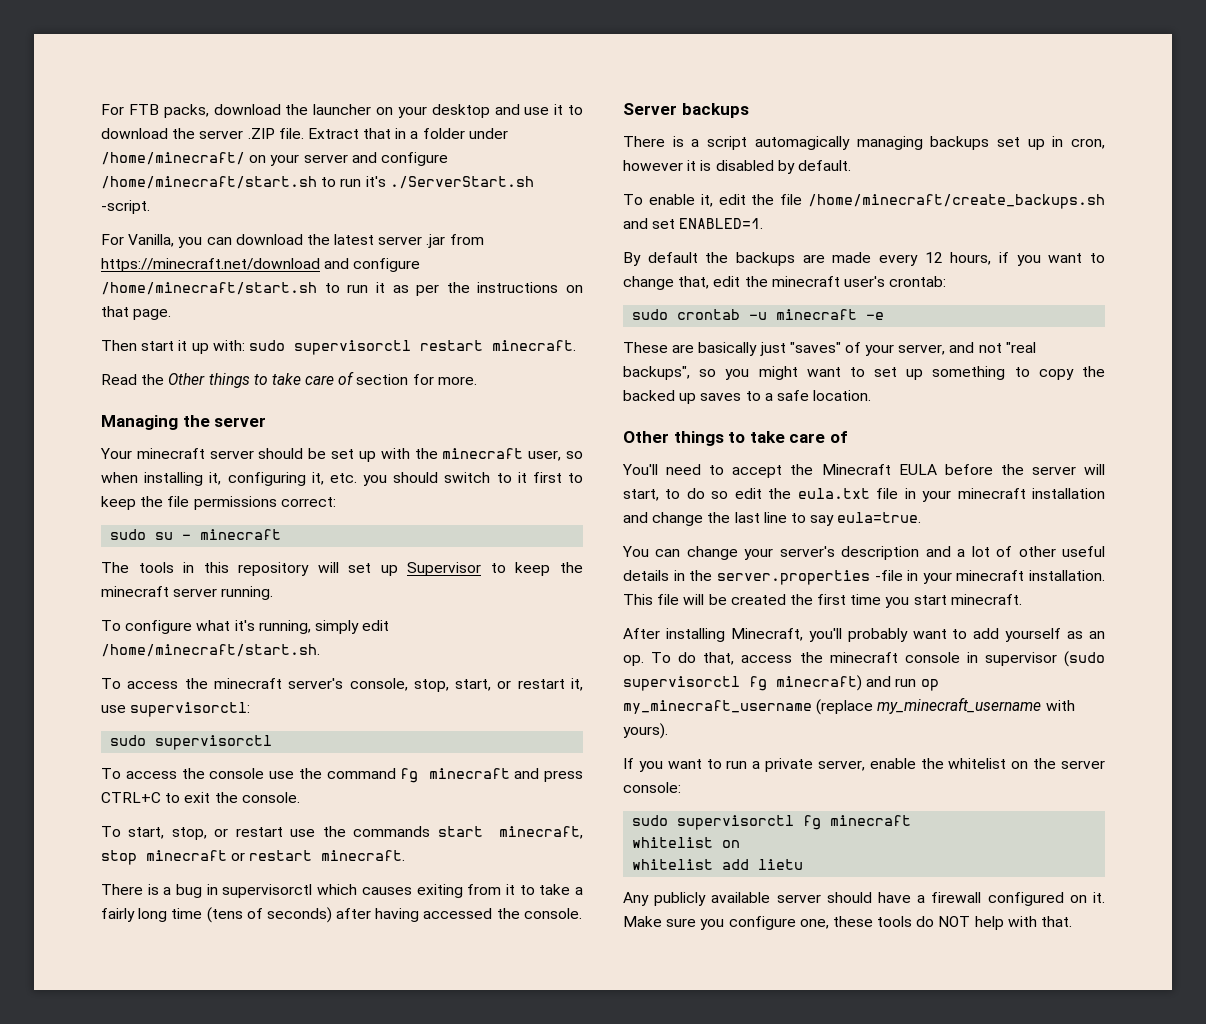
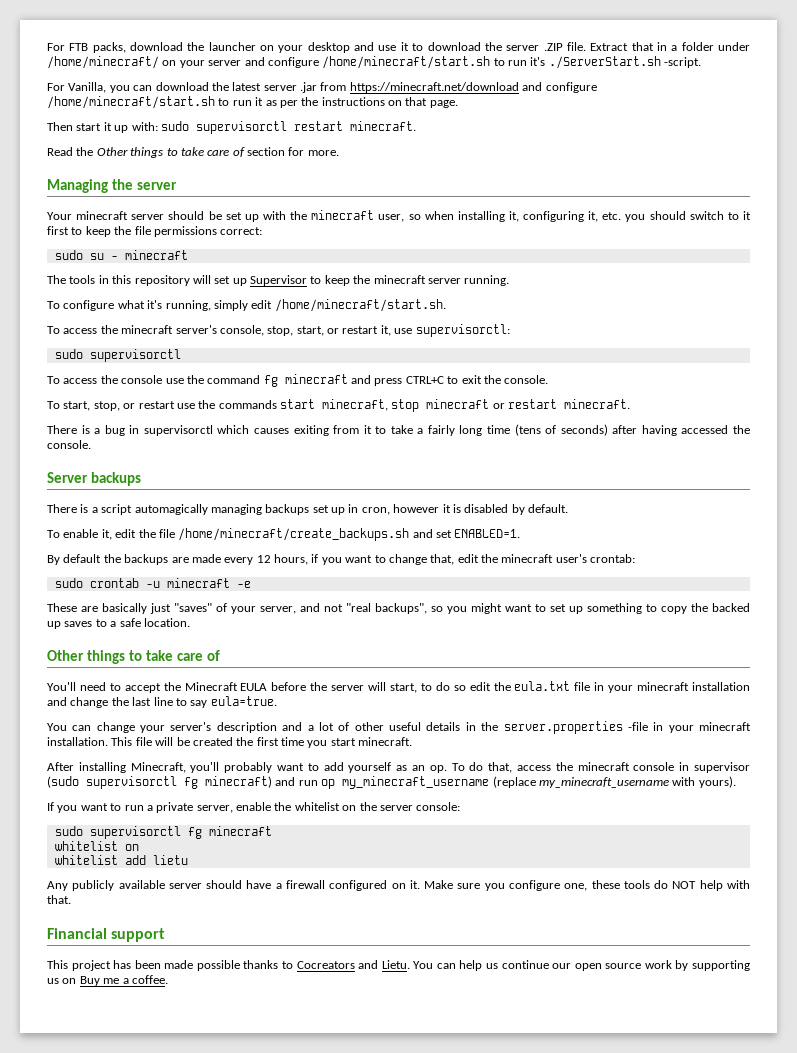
(1073, 921) none -> [47,928,166,942] [47,960,750,971] [47,975,168,986] // Financial support // This project has been made possible thanks to Cocreators and Lietu. You can help us continue our open source work by supporting us on Buy me a coffee.

